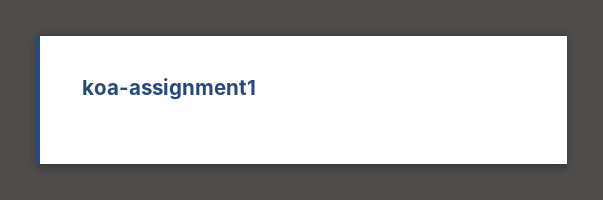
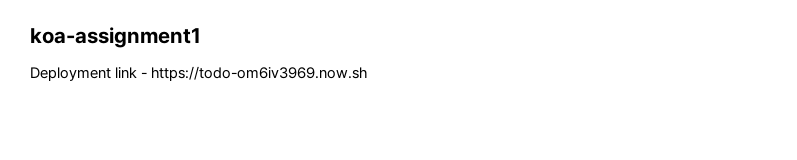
(256, 89) none -> [30,66,368,81] // Deployment link - https://todo-om6iv3969.now.sh

